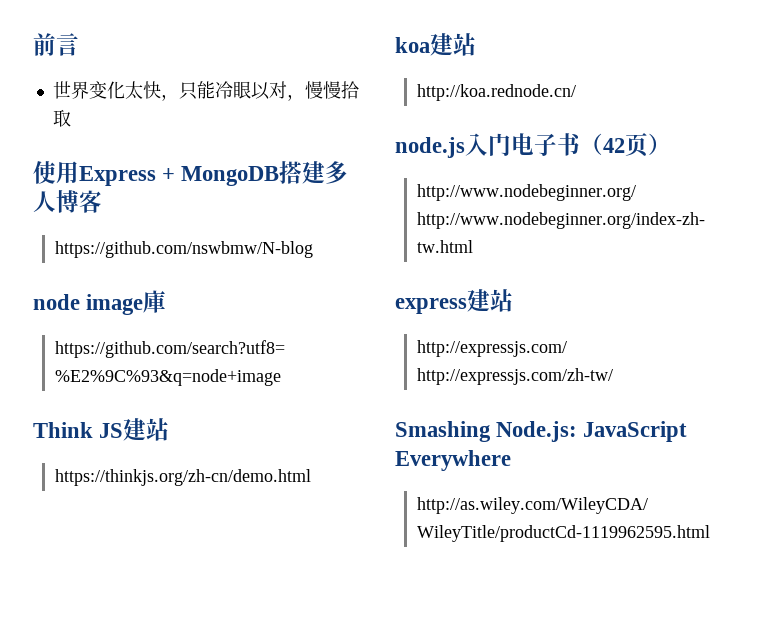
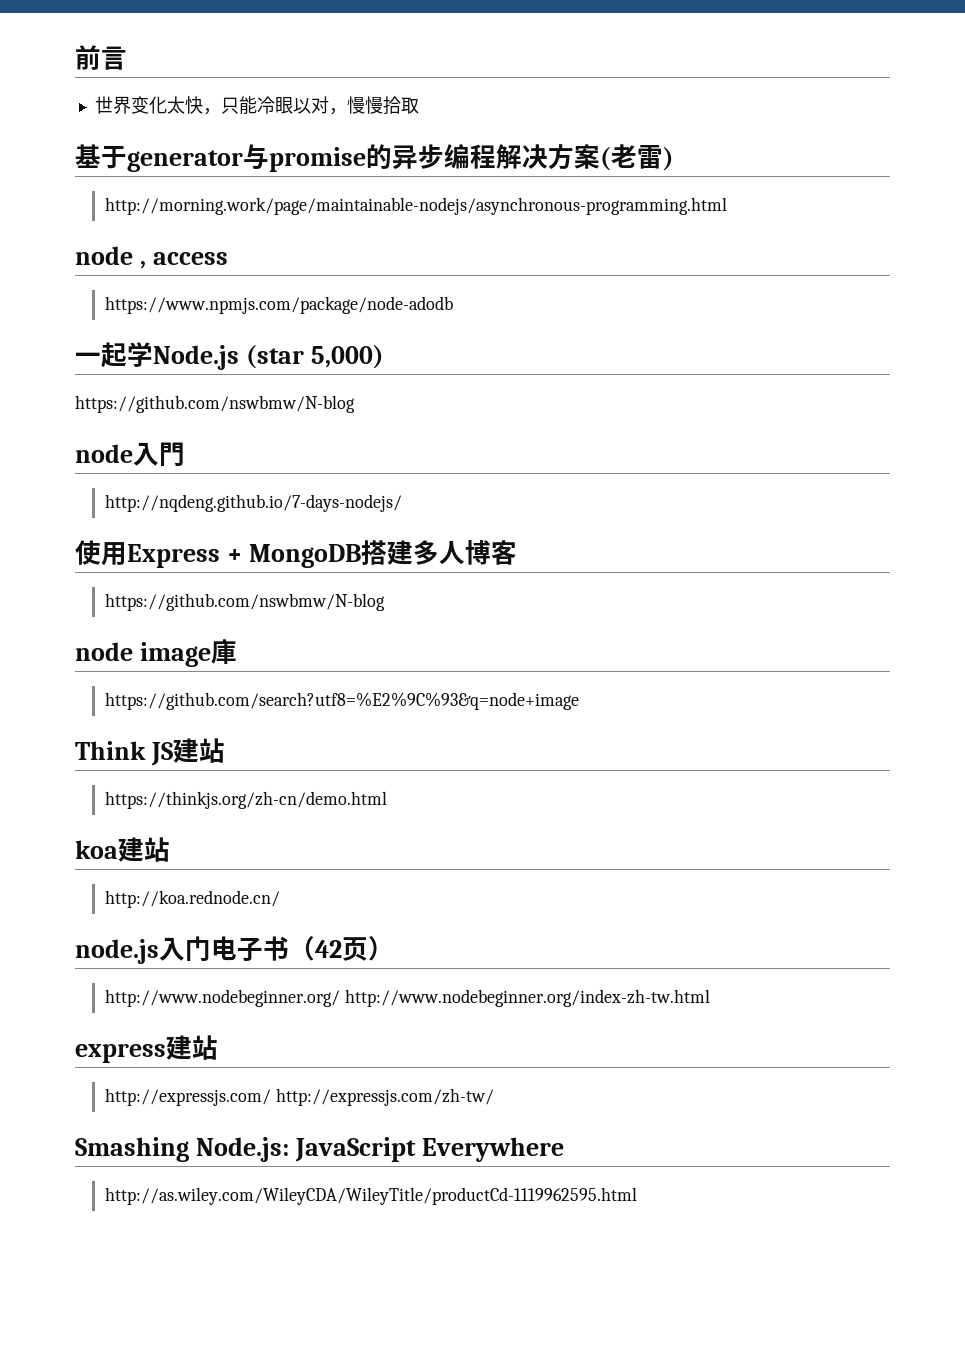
(71, 118) none -> [75,144,674,172] [104,197,727,215] [75,246,228,269] [104,296,453,314] [75,342,384,370] [75,395,355,413] [75,442,185,467] [104,494,402,512] // 基于generator与promise的异步编程解决方案(老雷) // http://morning.work/page/maintainable-nodejs/asynchronous-programming.html // node , access // https://www.npmjs.com/package/node-adodb // 一起学Node.js (star 5,000) // https://github.com/nswbmw/N-blog // node入門 // http://nqdeng.github.io/7-days-nodejs/

